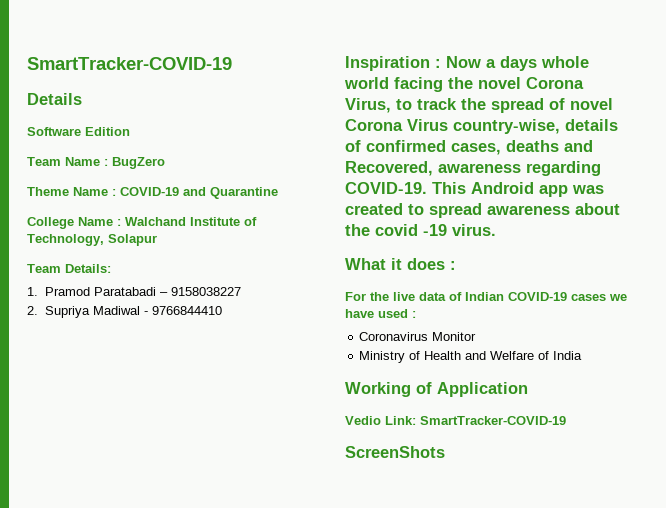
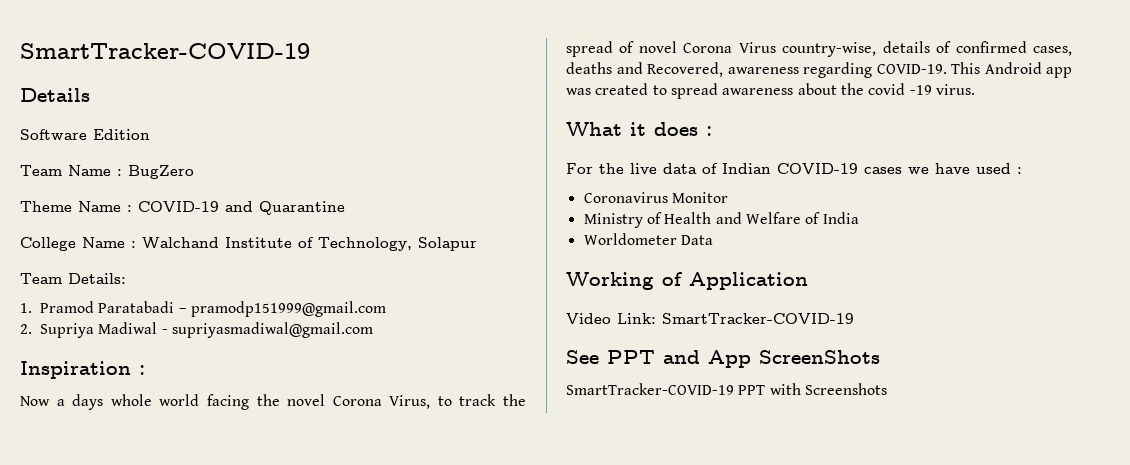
[170,287,241,296] 9158038227 -> [190,301,386,317] pramodp151999@gmail.com
[151,306,222,315] 9766844410 -> [171,322,373,338] supriyasmadiwal@gmail.com
(441, 63) none -> (145, 370) //
(583, 355) none -> [583,233,713,245] // Worldometer Data
[345,416,381,425] Vedio -> [566,313,611,324] Video
[345,446,445,458] ScreenShots -> [566,350,880,368] [566,383,887,395] See PPT and App ScreenShots // SmartTracker-COVID-19 PPT with Screenshots

